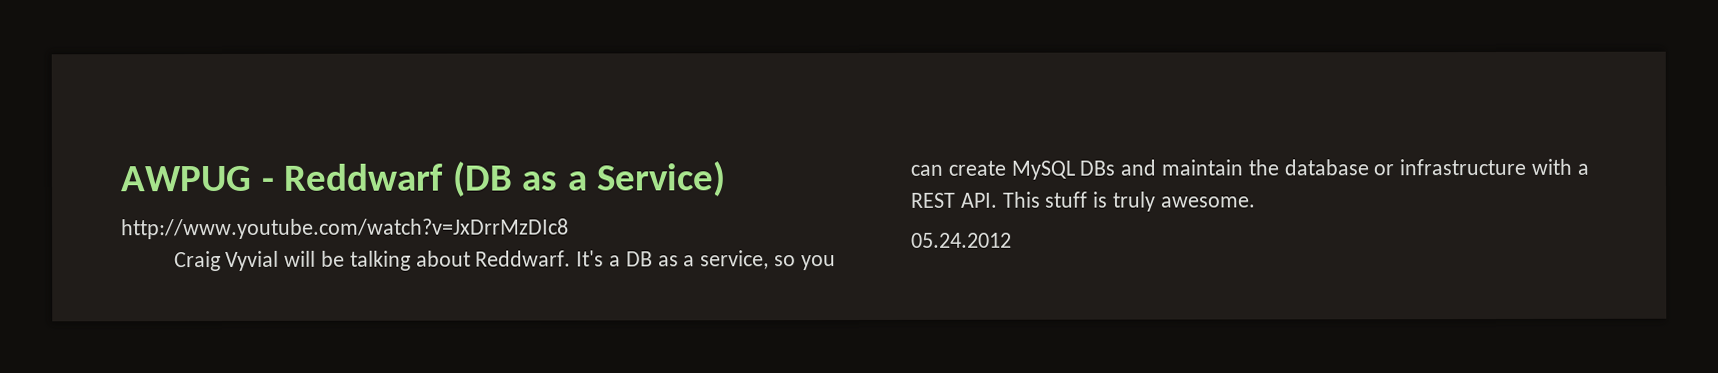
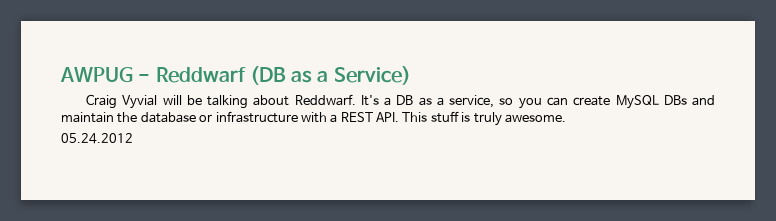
[121,218,569,240] // http://www.youtube.com/watch?v=JxDrrMzDIc8 -> (411, 75) none

